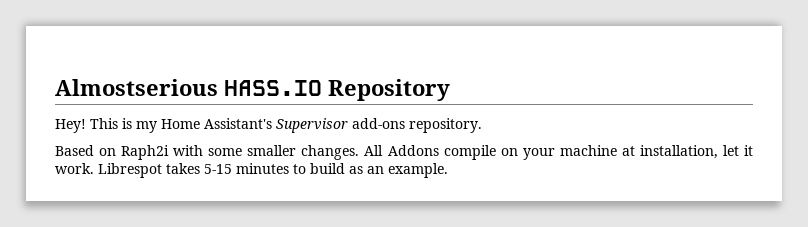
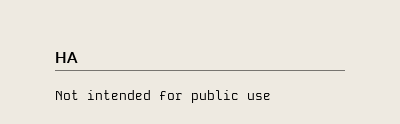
[55,79,450,101] [55,118,482,133] [55,145,753,160] [55,163,448,178] Almostserious HASS.IO Repository // Hey! This is my Home Assistant's Supervisor add-ons repository. // Based on Raph2i with some smaller changes. All Addons compile on your machine at installation, let it work. Librespot takes 5-15 minutes to build as an example. -> [55,52,78,63] [55,90,271,103] HA // Not intended for public use

